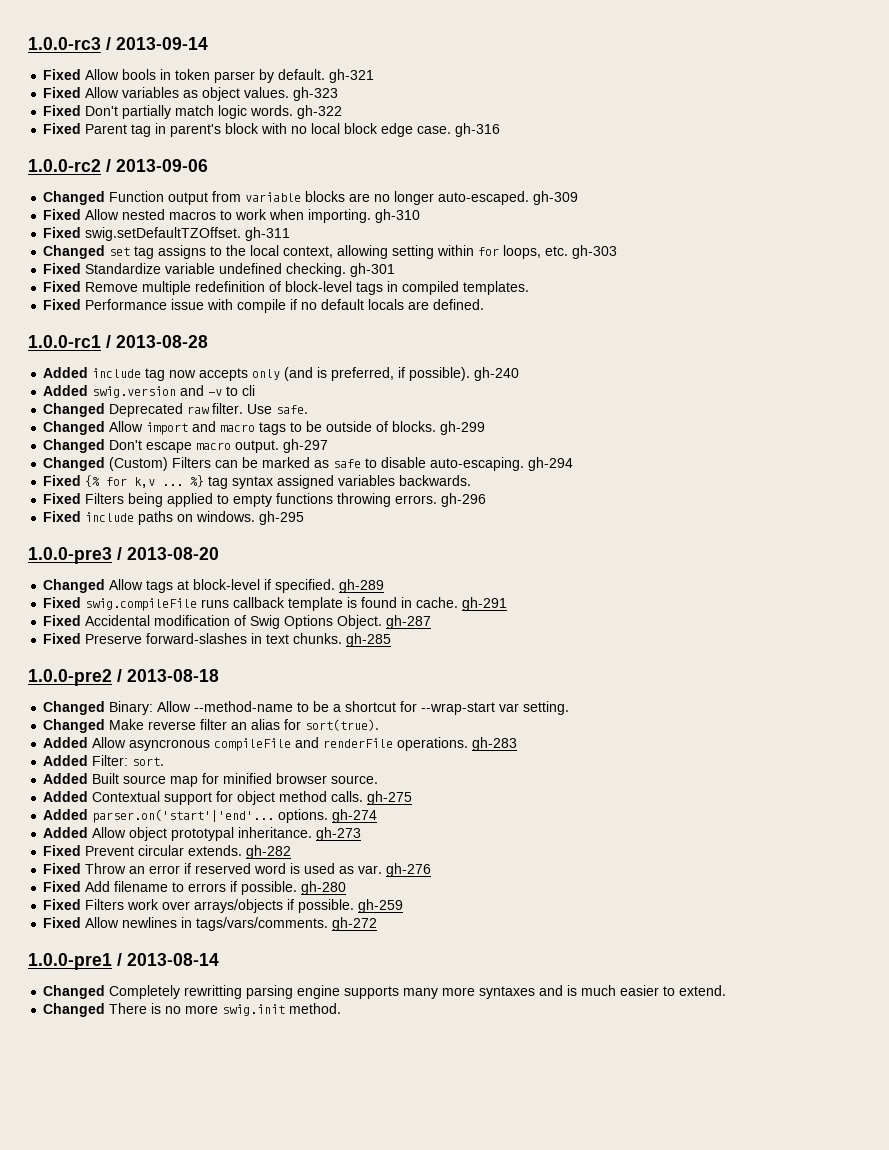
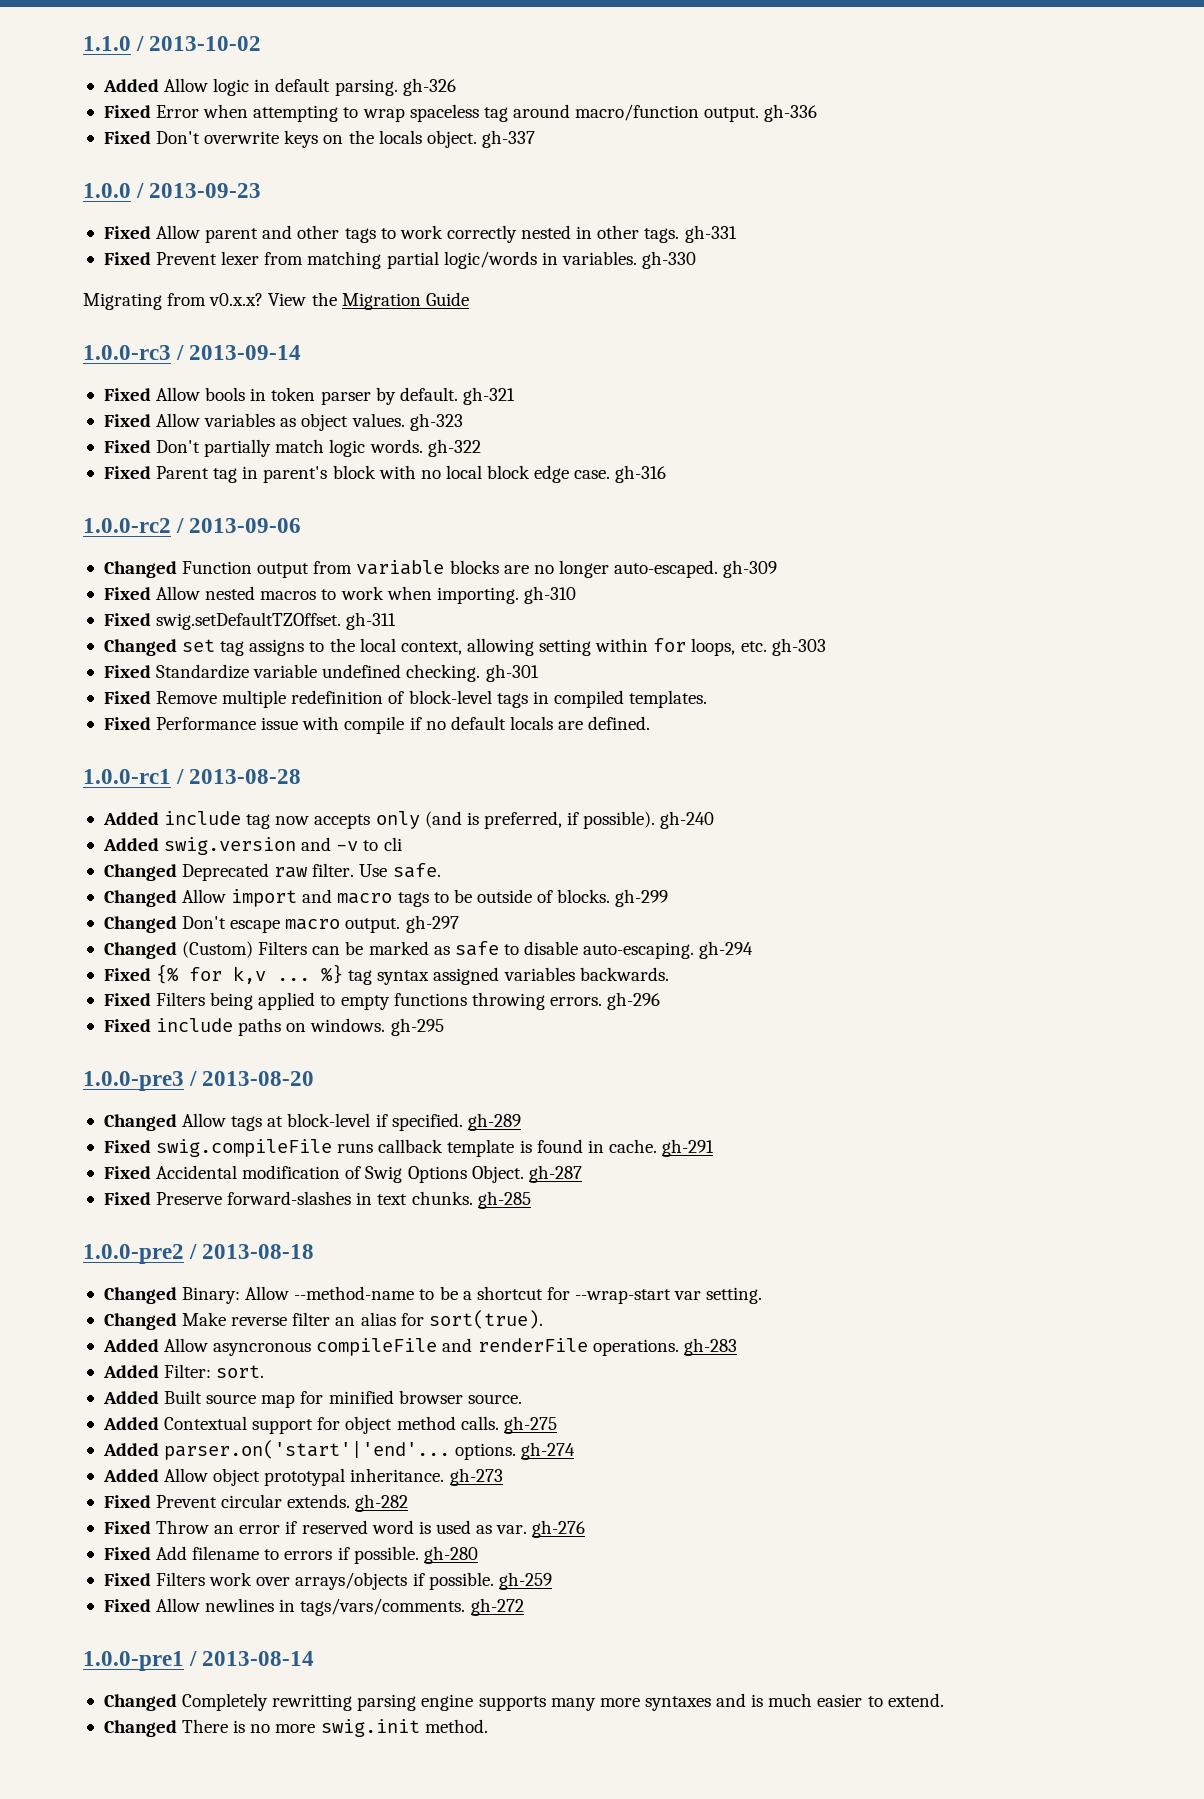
(28, 43) none -> [83,36,262,51] [102,78,456,96] [103,104,818,122] [103,130,535,148] [83,183,262,198] [103,225,737,243] [103,251,697,269] [83,292,469,310] 1.1.0 / 2013-10-02 // Added Allow logic in default parsing. gh-326 // Fixed Error when attempting to wrap spaceless tag around macro/function output. gh-336 // Fixed Don't overwrite keys on the locals object. gh-337 // 1.0.0 / 2013-09-23 // Fixed Allow parent and other tags to work correctly nested in other tags. gh-331 // Fixed Prevent lexer from matching partial logic/words in variables. gh-330 // Migrating from v0.x.x? View the Migration Guide //

